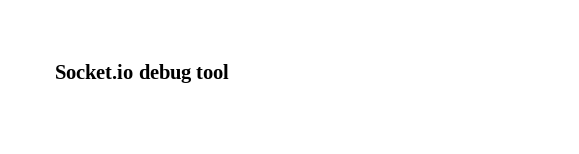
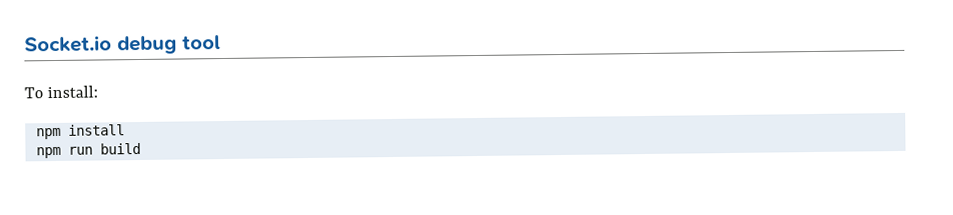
(230, 71) none -> [24,85,98,99] [35,124,125,140] [35,142,141,159] // To install: // npm install // npm run build

